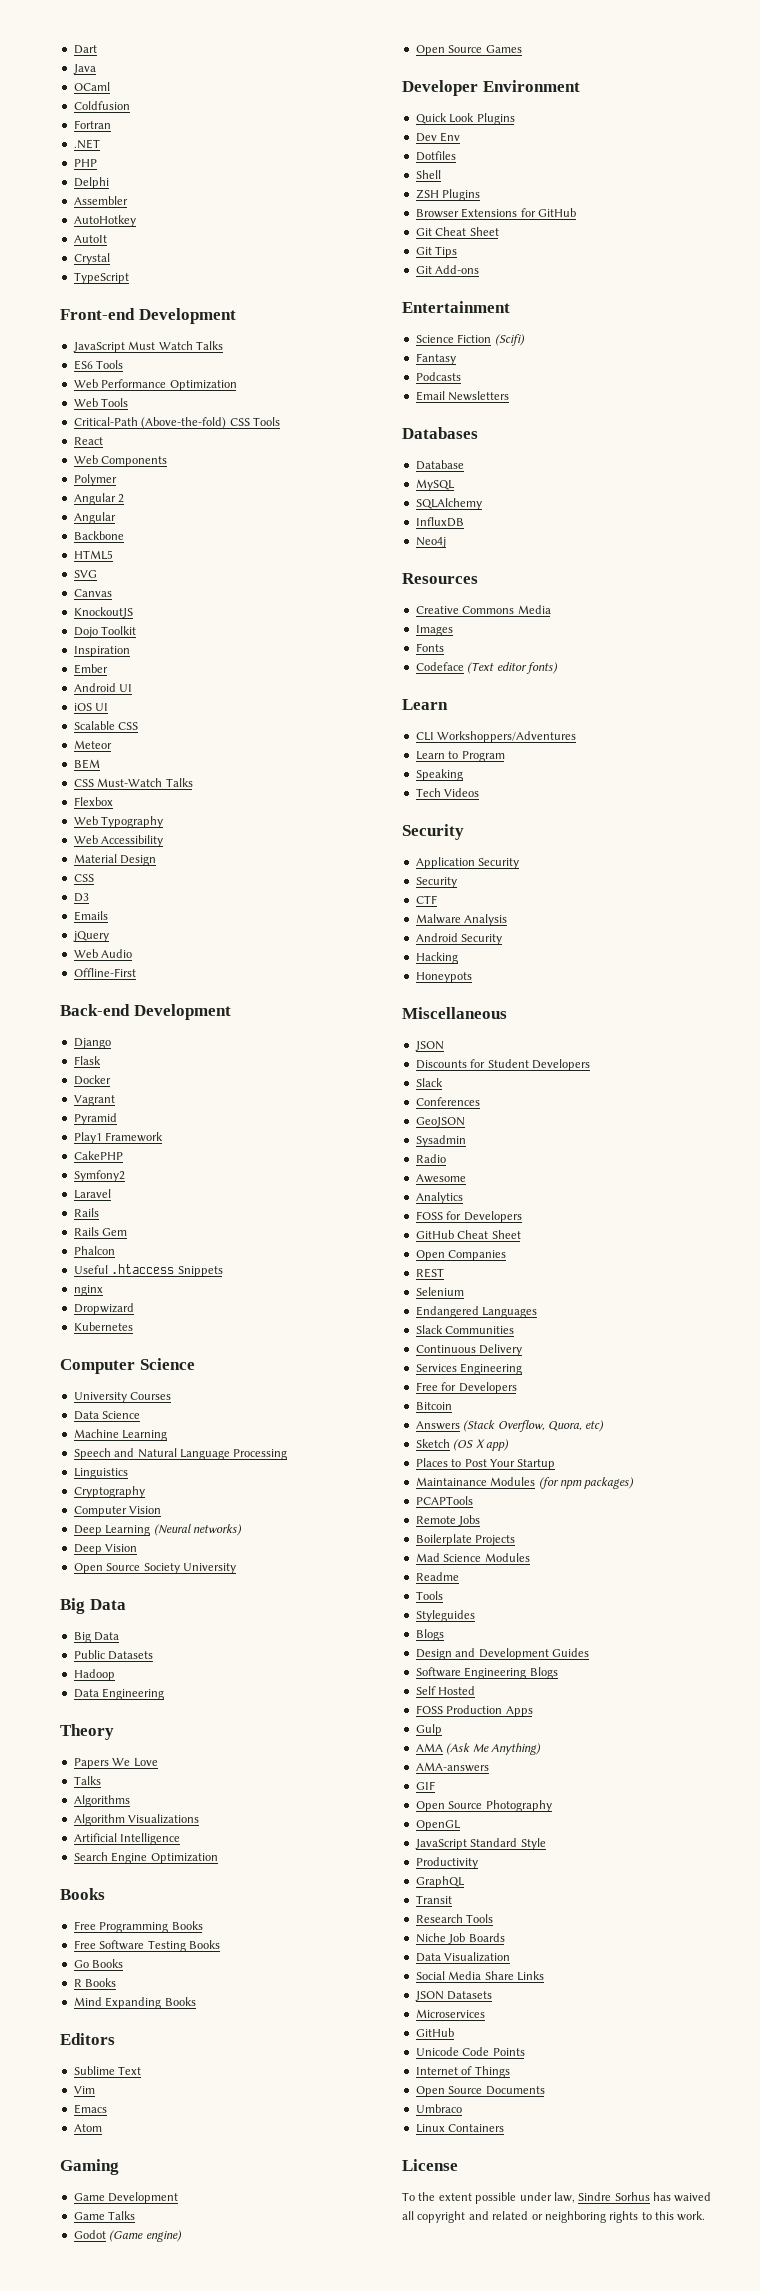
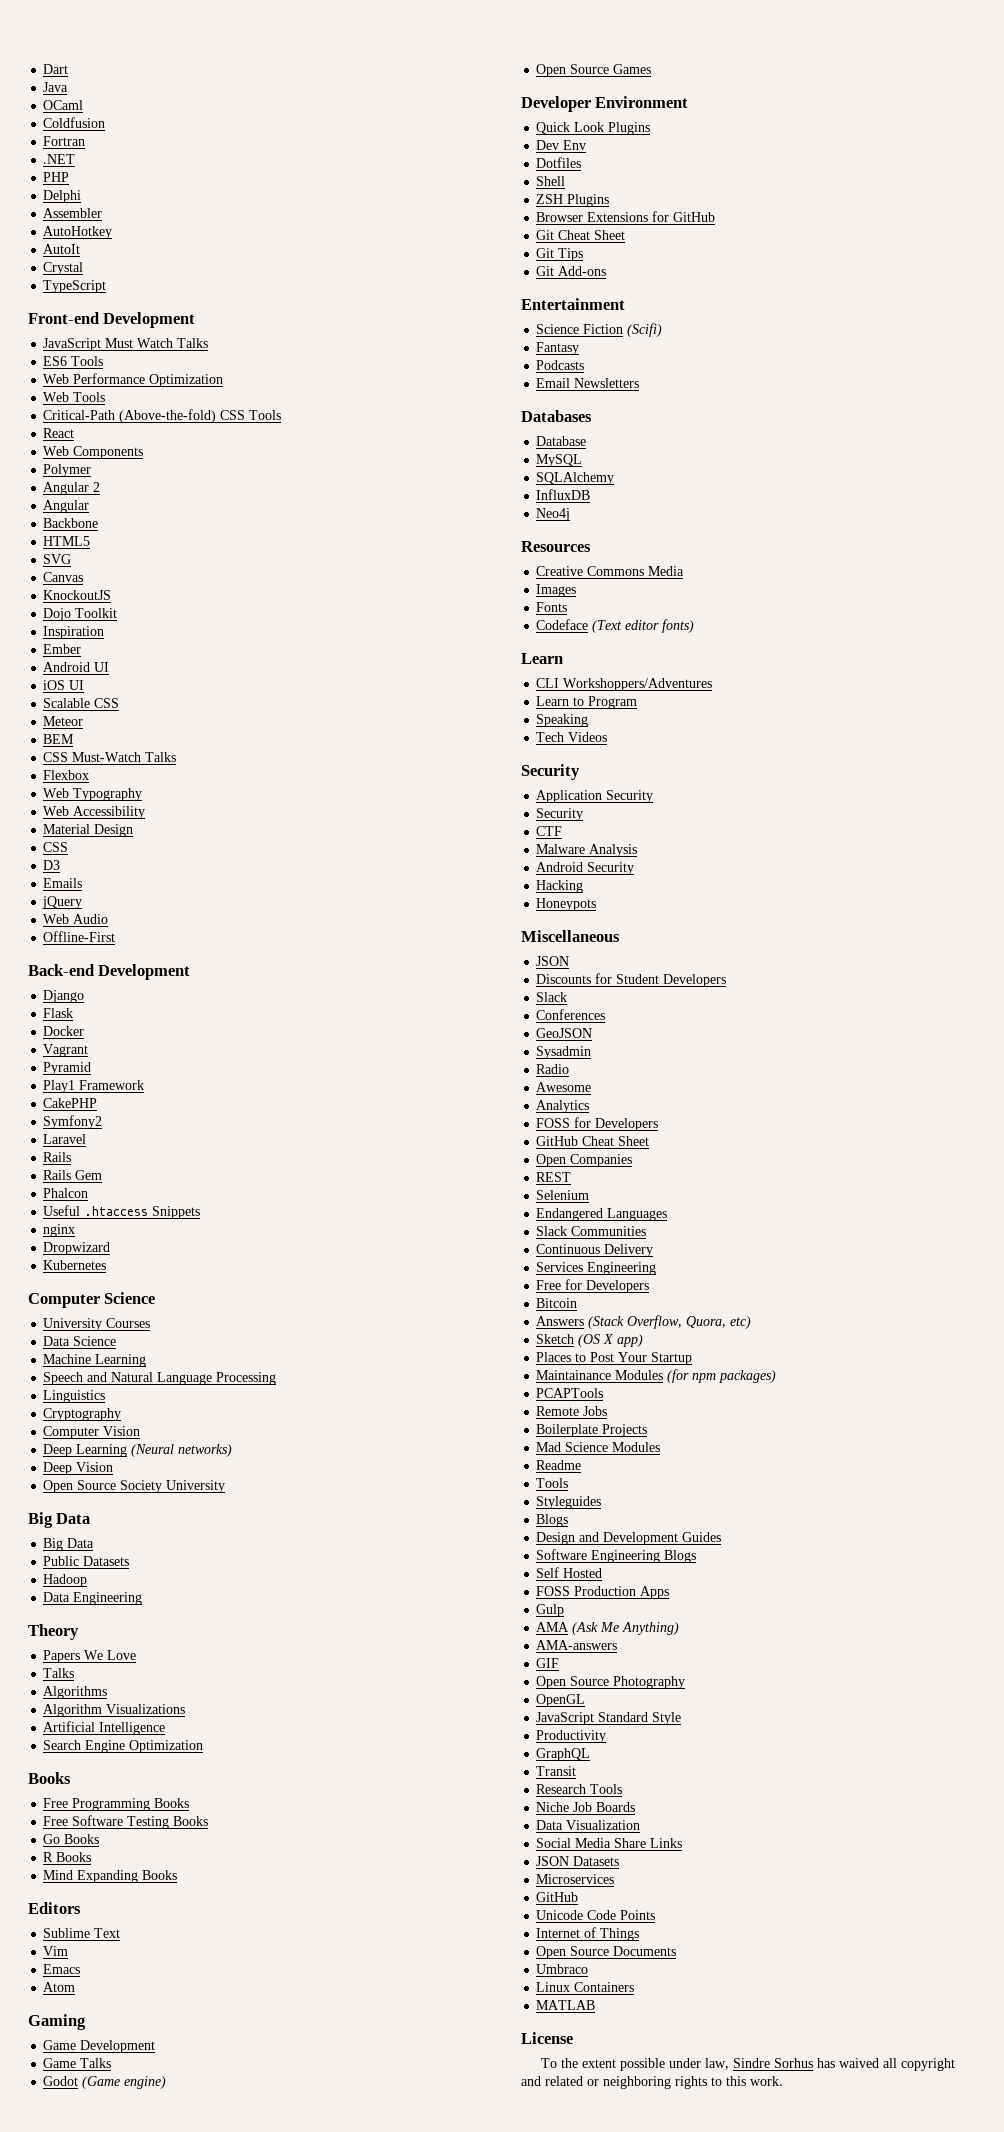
(505, 2128) none -> [536,2000,596,2010] // MATLAB

